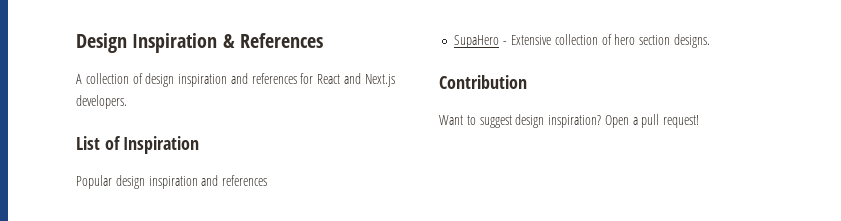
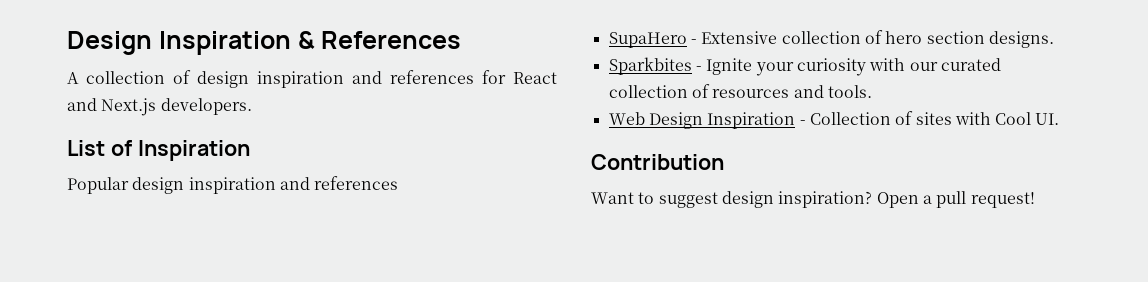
(710, 41) none -> [608,57,1001,76] [608,84,872,98] [608,111,1060,129] // Sparkbites - Ignite your curiosity with our curated collection of resources and tools. // Web Design Inspiration - Collection of sites with Cool UI.

